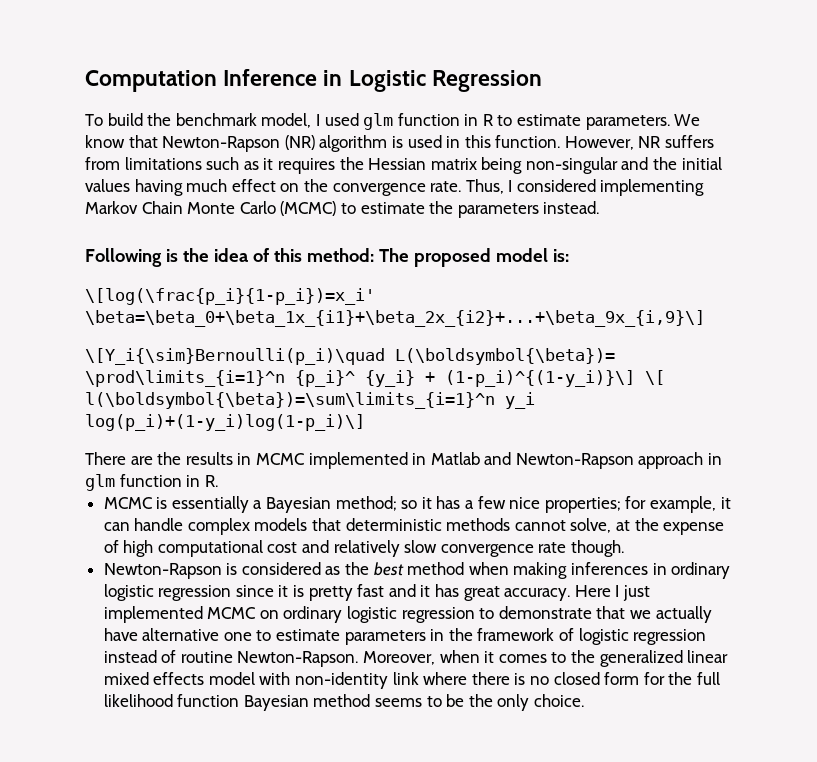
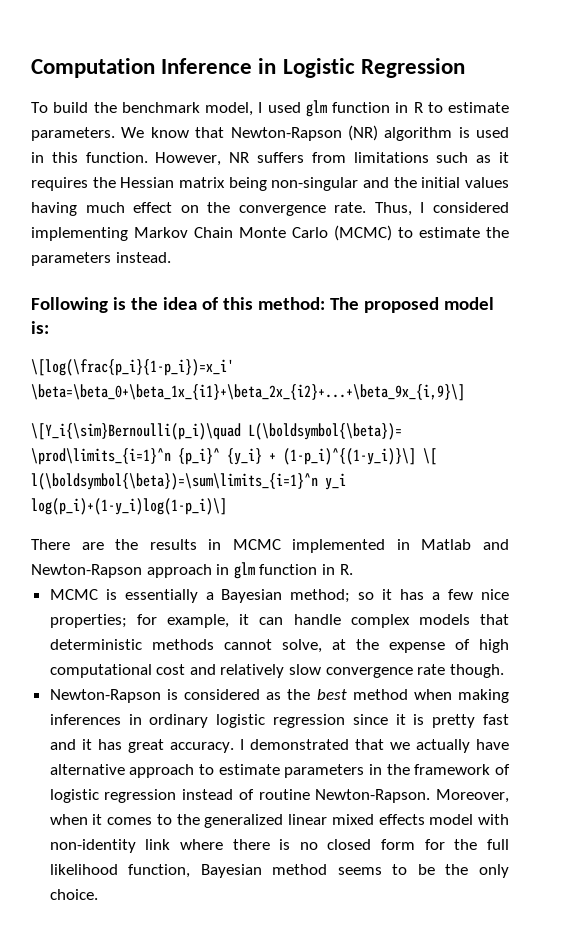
[574,585,650,601] [103,606,592,623] Here I just implemented MCMC on ordinary logistic regression to demonstrate -> [239,739,349,750] I demonstrated
[223,632,252,641] one -> [129,764,195,778] approach
[177,694,240,707] function -> [128,864,191,878] function,

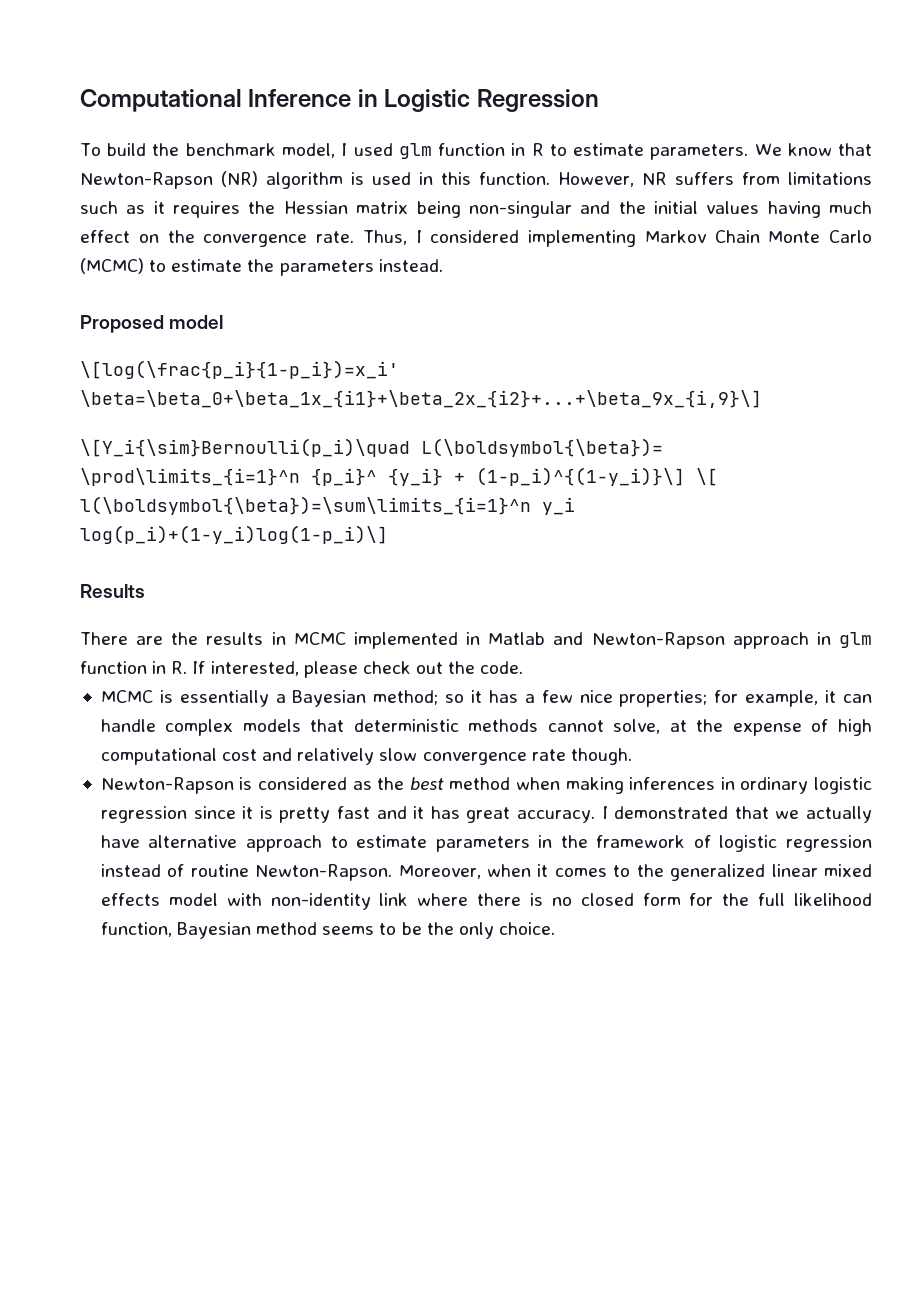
[31,58,155,78] Computation -> [80,89,242,112] Computational
[31,297,494,313] [31,321,49,334] Following is the idea of this method: The proposed model is: -> [80,315,224,333] Proposed model
(227, 506) none -> [80,584,145,598] // Results
(353, 569) none -> [192,661,524,678] If interested, please check out the code.

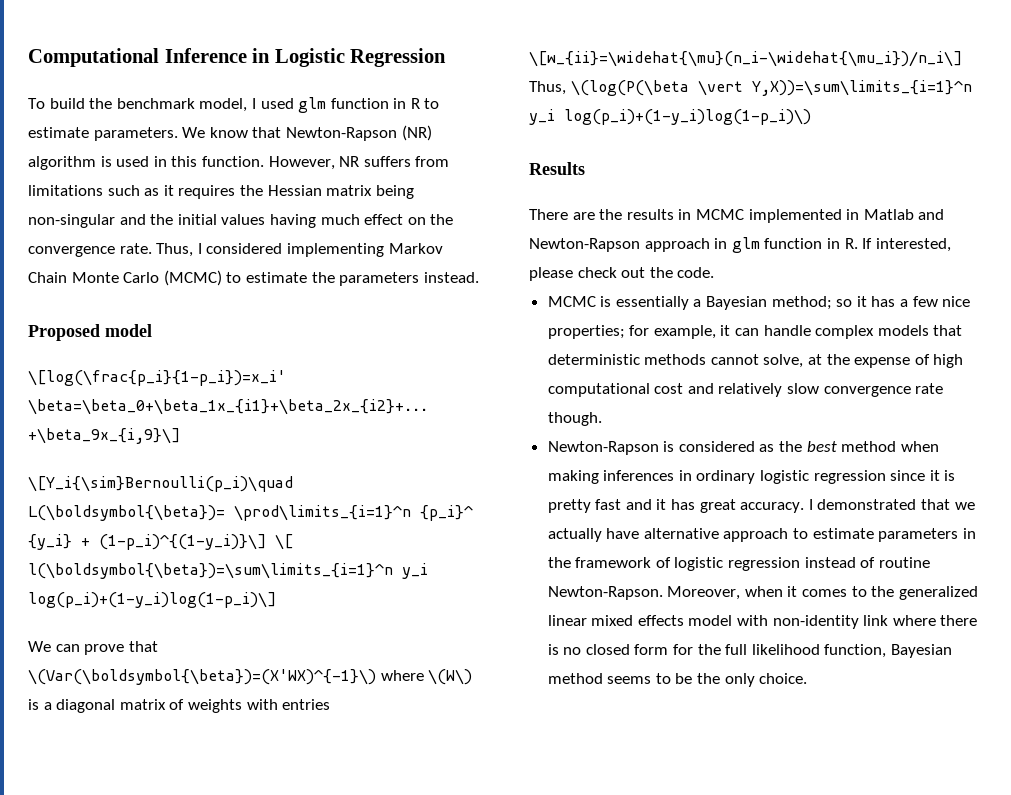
(388, 534) none -> [28,641,158,655] [28,669,473,685] [28,699,331,713] [529,51,962,67] [529,80,972,96] [529,109,811,125] // We can prove that \(Var(\boldsymbol{\beta})=(X'WX)^{-1}\) where \(W\) is a diagonal matrix of weights with entries \[w_{ii}=\widehat{\mu}(n_i-\widehat{\mu_i})/n_i\] Thus, \(log(P(\beta \vert Y,X))=\sum\limits_{i=1}^n y_i log(p_i)+(1-y_i)log(1-p_i)\)

